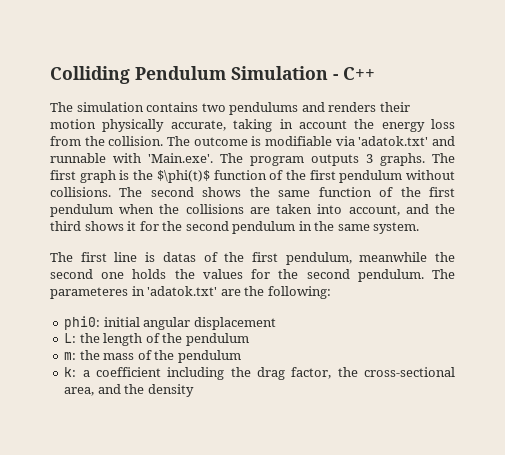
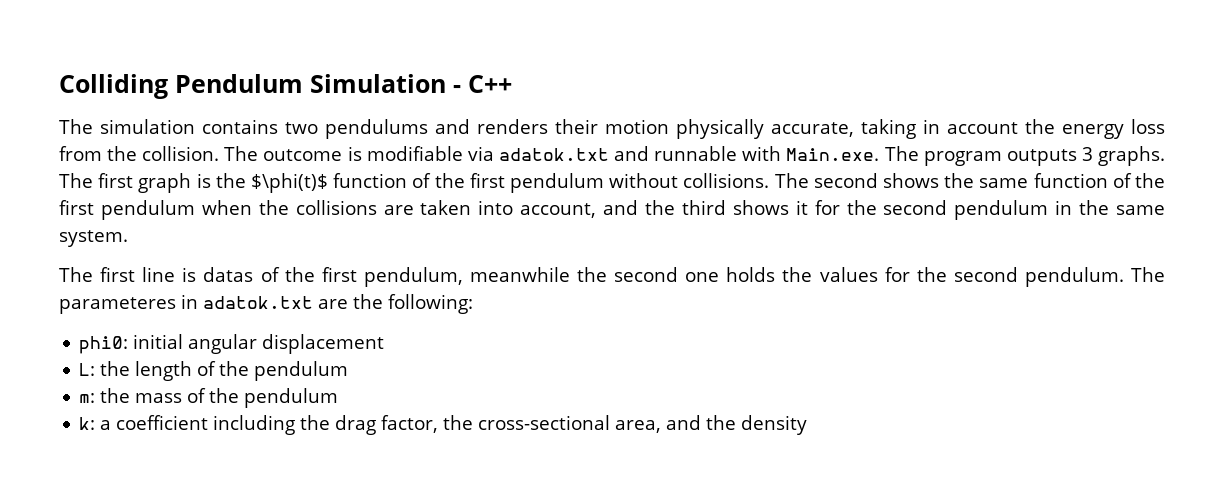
[358,136,429,146] 'adatok.txt' -> [498,148,609,161] adatok.txt
[148,153,213,163] 'Main.exe'. -> [786,148,880,161] Main.exe.
[147,286,218,296] 'adatok.txt' -> [203,296,313,309] adatok.txt

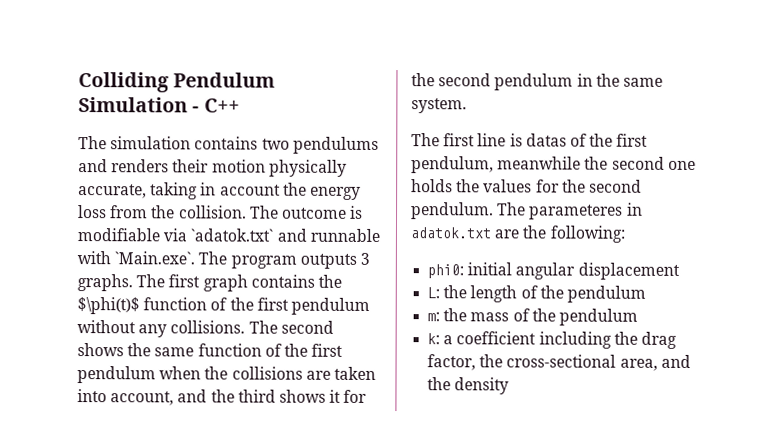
[498,148,609,161] adatok.txt -> [190,228,274,242] `adatok.txt`
[786,148,880,161] Main.exe. -> [114,251,196,265] `Main.exe`.
[196,173,211,188] is -> [250,274,315,288] contains
(679, 180) none -> [138,324,168,338] any

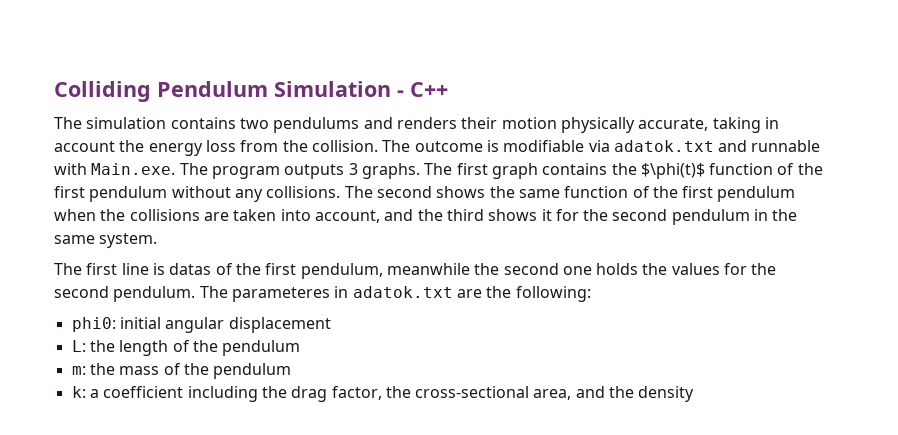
[190,228,274,242] `adatok.txt` -> [613,140,714,152] adatok.txt
[114,251,196,265] `Main.exe`. -> [91,163,176,175] Main.exe.

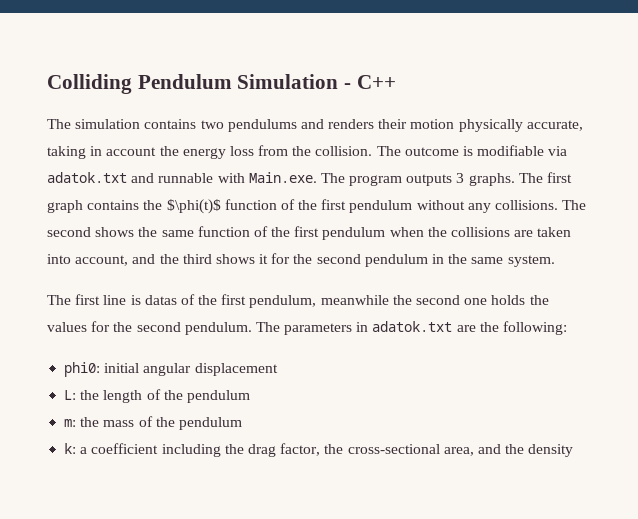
[231,287,330,302] parameteres -> [284,323,353,335] parameters

